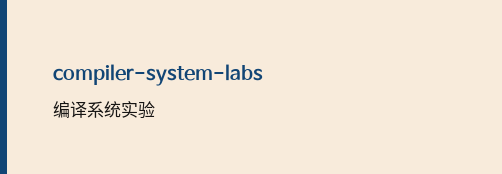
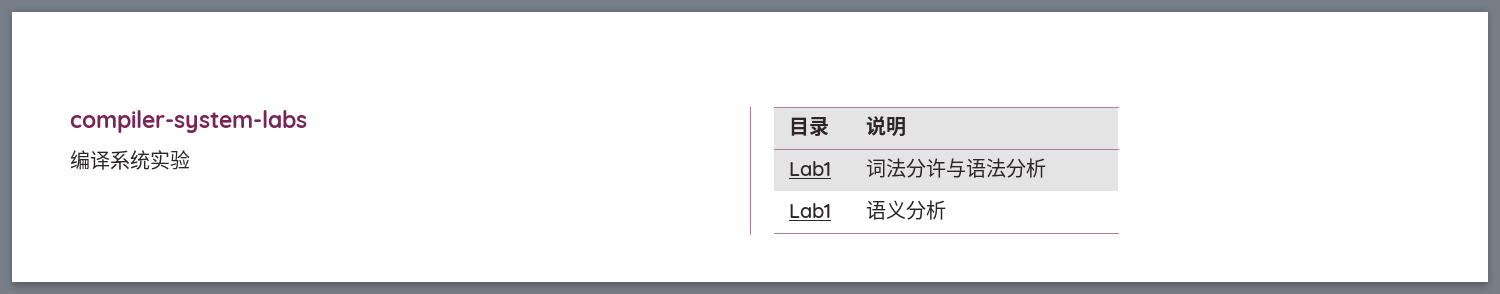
(155, 110) none -> [788,116,829,137] [865,116,906,137] [788,161,831,176] [865,158,1046,178] [788,203,831,218] [865,200,946,220] // 目录 | 说明 // Lab1 | 词法分许与语法分析 // Lab1 | 语义分析

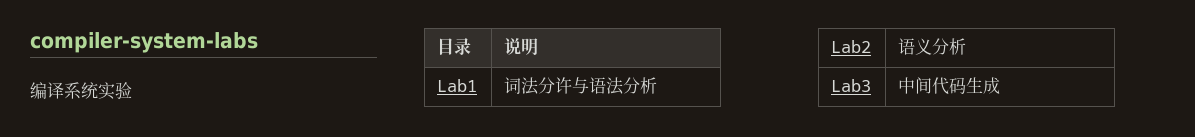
[788,203,831,218] Lab1 -> [831,40,872,53] Lab2
(946, 210) none -> [831,79,872,92] [898,77,1001,95] // Lab3 | 中间代码生成

